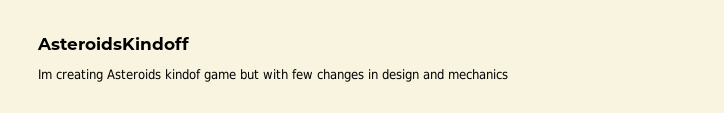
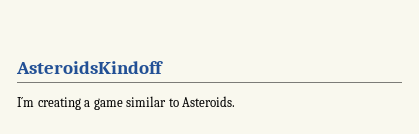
[38,69,508,82] Im creating Asteroids kindof game but with few changes in design and mechanics -> [17,96,236,110] I´m creating a game similar to Asteroids.

